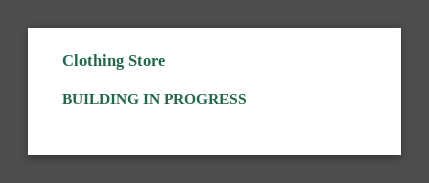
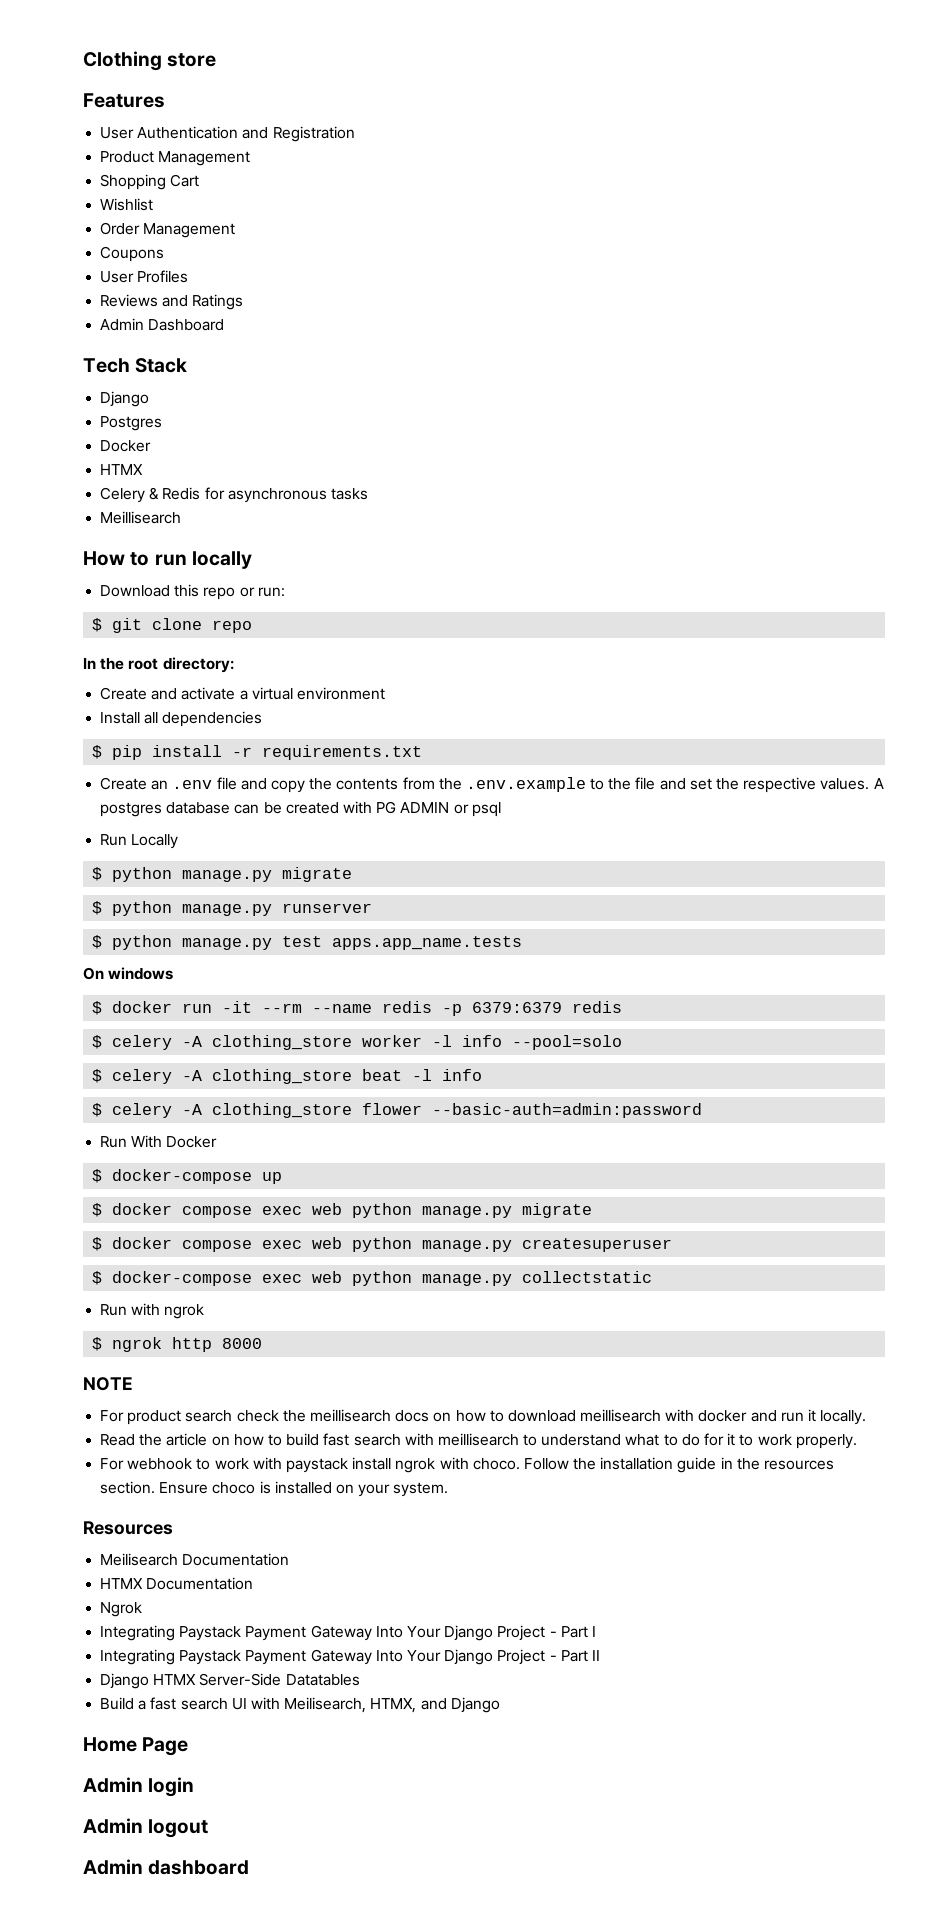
[128,55,166,66] [62,94,248,104] Store // BUILDING IN PROGRESS -> [167,53,217,67] [83,93,165,108] [100,126,355,142] [100,151,251,166] [100,174,200,190] [100,198,154,211] [100,222,236,238] [100,246,165,262] [100,270,189,283] [100,294,244,310] [100,318,225,331] [83,358,188,373] [100,391,150,407] [100,416,163,431] [100,440,152,452] [100,464,144,475] [100,487,368,503] [100,511,182,524] [83,551,252,569] [100,584,285,600] [92,618,253,633] [83,657,234,673] [100,687,385,700] [100,711,263,727] [92,745,423,760] [100,777,884,793] [100,801,501,817] [100,834,179,849] [92,867,353,882] [92,901,373,916] [92,935,523,950] [83,967,174,980] [92,1001,623,1016] [92,1035,623,1050] [92,1069,483,1084] [92,1103,703,1118] [100,1135,218,1148] [92,1169,283,1184] [92,1203,593,1218] [92,1237,673,1252] [92,1271,653,1286] [100,1303,205,1319] [92,1337,263,1352] [83,1377,133,1391] [100,1409,867,1425] [100,1433,857,1449] [100,1457,835,1473] [100,1481,449,1497] [83,1521,173,1535] [100,1553,290,1566] [100,1577,254,1590] [100,1602,143,1617] [100,1625,596,1641] [100,1649,600,1665] [100,1673,360,1689] [100,1697,500,1713] [83,1737,189,1756] [83,1777,195,1797] [83,1818,209,1838] [83,1859,250,1875] store // Features // User Authentication and Registration // Product Management // Shopping Cart // Wishlist // Order Management // Coupons // User Profiles // Reviews and Ratings // Admin Dashboard // Tech Stack // Django // Postgres // Docker // HTMX // Celery & Redis for asynchronous tasks // Meillisearch // How to run locally // Download this repo or run: // $ git clone repo // In the root directory: // Create and activate a virtual environment // Install all dependencies // $ pip install -r requirements.txt // Create an .env file and copy the contents from the .env.example to the file and set the respective values. A postgres database can be created with PG ADMIN or psql // Run Locally // $ python manage.py migrate // $ python manage.py runserver // $ python manage.py test apps.app_name.tests // On windows // $ docker run -it --rm --name redis -p 6379:6379 redis // $ celery -A clothing_store worker -l info --pool=solo // $ celery -A clothing_store beat -l info // $ celery -A clothing_store flower --basic-auth=admin:password // Run With Docker // $ docker-compose up // $ docker compose exec web python manage.py migrate // $ docker compose exec web python manage.py createsuperuser // $ docker-compose exec web python manage.py collectstatic // Run with ngrok // $ ngrok http 8000 // NOTE // For product search check the meillisearch docs on how to download meillisearch with docker and run it locally. // Read the article on how to build fast search with meillisearch to understand what to do for it to work properly. // For webhook to work with paystack install ngrok with choco. Follow the installation guide in the resources section. Ensure choco is installed on your system. // Resources // Meilisearch Documentation // HTMX Documentation // Ngrok // Integrating Paystack Payment Gateway Into Your Django Project - Part I // Integrating Paystack Payment Gateway Into Your Django Project - Part II // Django HTMX Server-Side Datatables // Build a fast search UI with Meilisearch, HTMX, and Django // Home Page // Admin login // Admin logout // Admin dashboard

